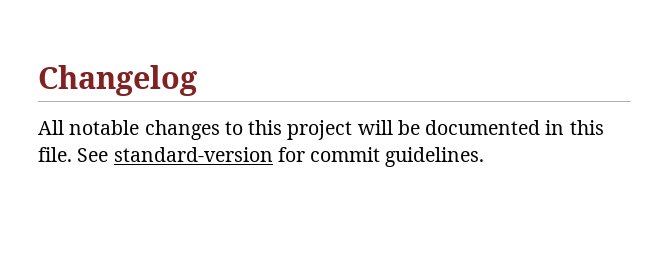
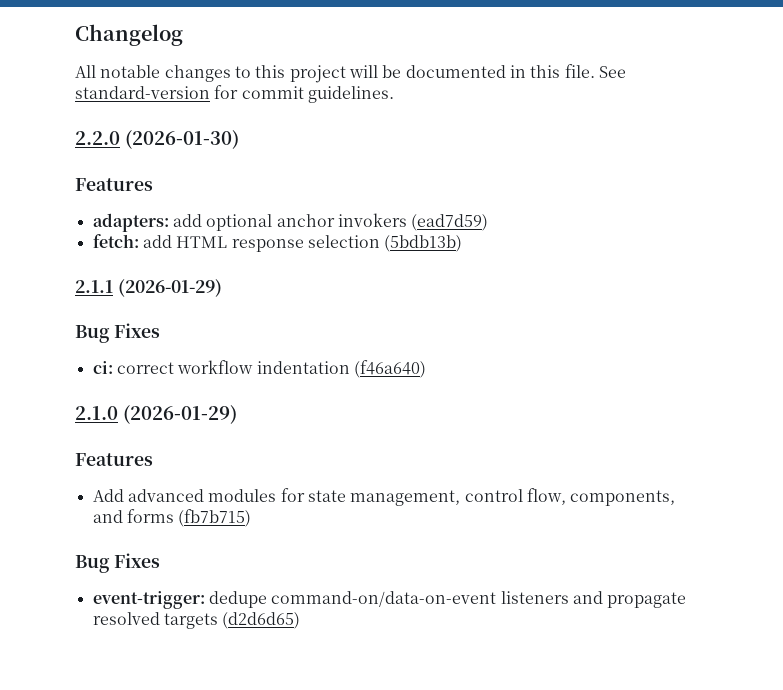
(485, 157) none -> [75,130,239,149] [75,178,153,191] [92,213,489,232] [92,234,463,252] [75,279,222,297] [75,323,160,343] [92,360,426,378] [75,405,237,424] [75,453,153,466] [92,488,676,506] [92,509,252,527] [75,553,160,573] [92,591,687,609] [92,612,301,629] // 2.2.0 (2026-01-30) // Features // adapters: add optional anchor invokers (ead7d59) // fetch: add HTML response selection (5bdb13b) // 2.1.1 (2026-01-29) // Bug Fixes // ci: correct workflow indentation (f46a640) // 2.1.0 (2026-01-29) // Features // Add advanced modules for state management, control flow, components, and forms (fb7b715) // Bug Fixes // event-trigger: dedupe command-on/data-on-event listeners and propagate resolved targets (d2d6d65)

